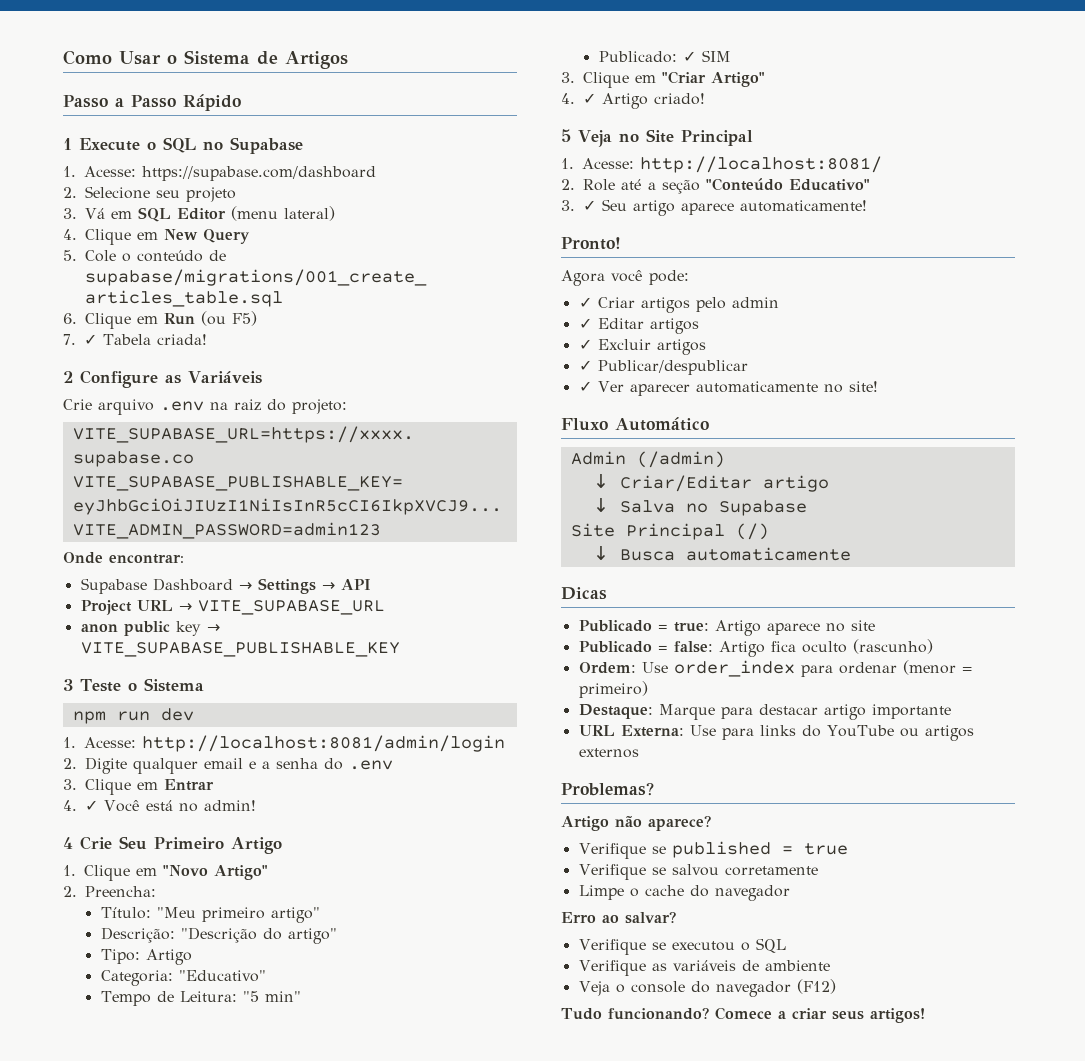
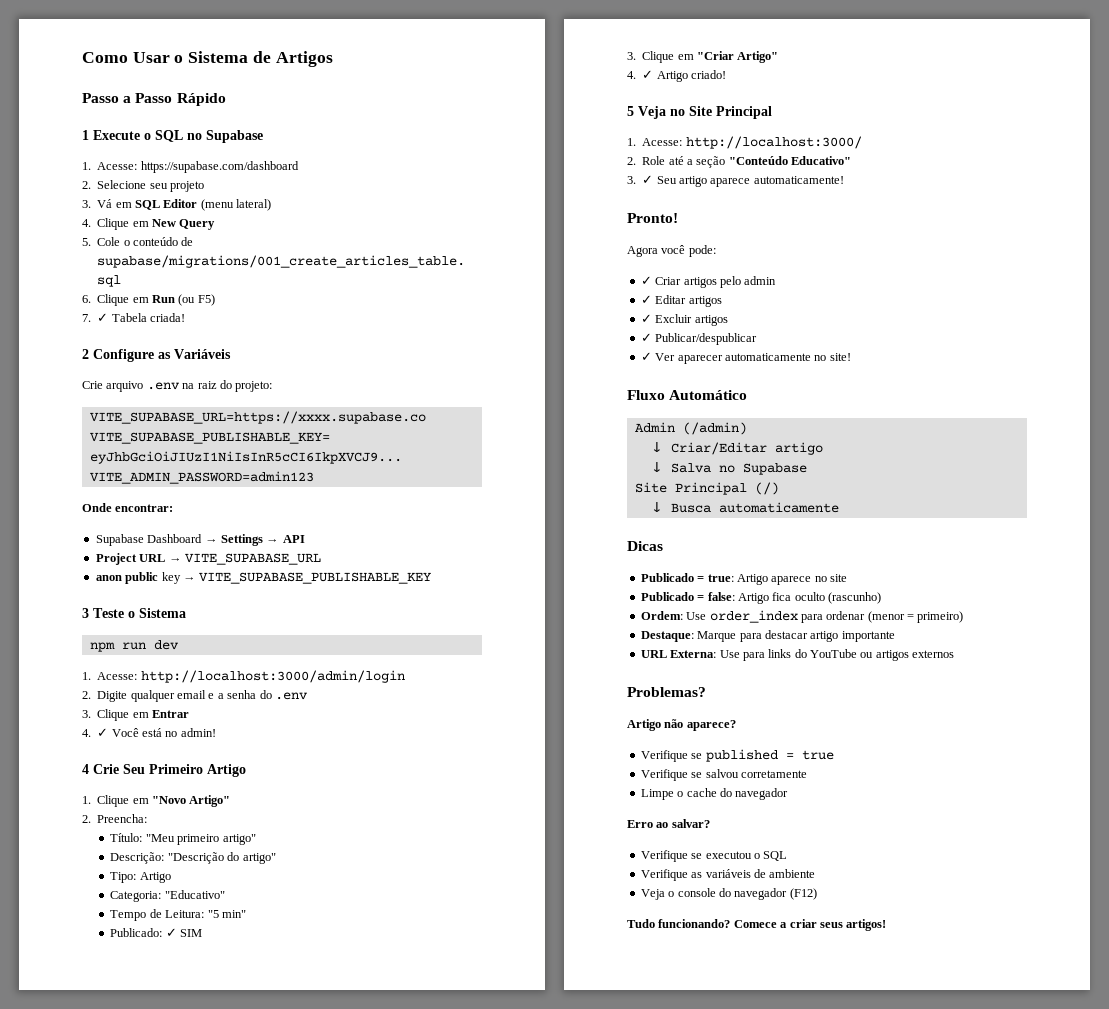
[142,735,505,752] http://localhost:8081/admin/login -> [140,670,405,683] http://localhost:3000/admin/login
[640,156,882,173] http://localhost:8081/ -> [685,136,862,149] http://localhost:3000/

